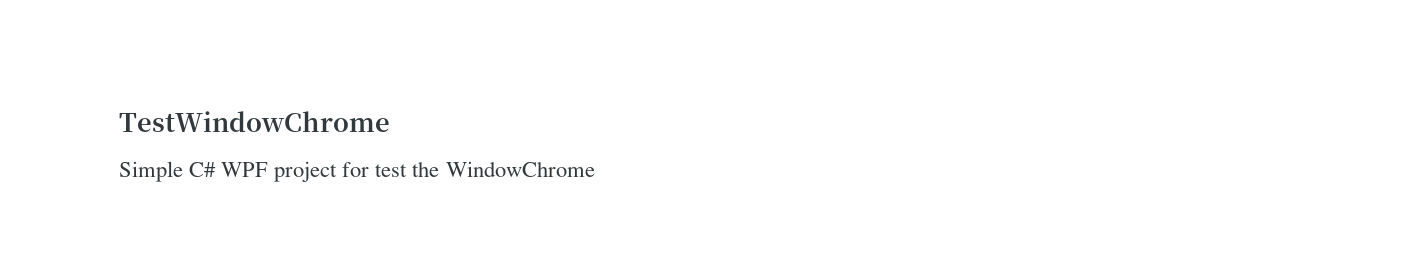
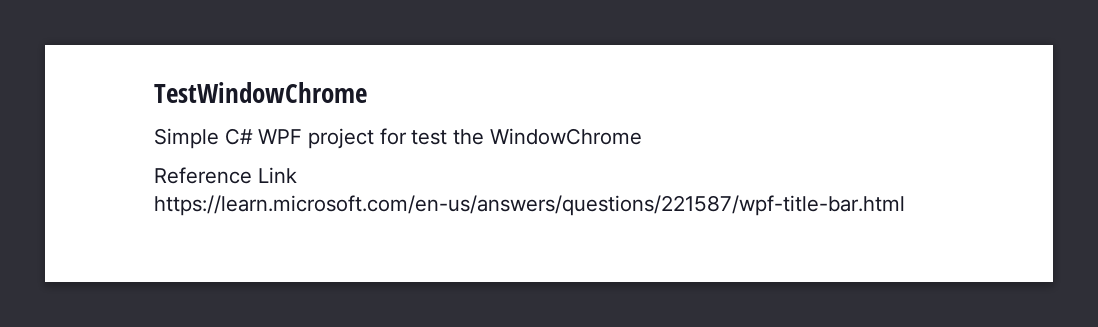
(595, 169) none -> [154,167,297,184] [154,195,905,216] // Reference Link https://learn.microsoft.com/en-us/answers/questions/221587/wpf-title-bar.html

